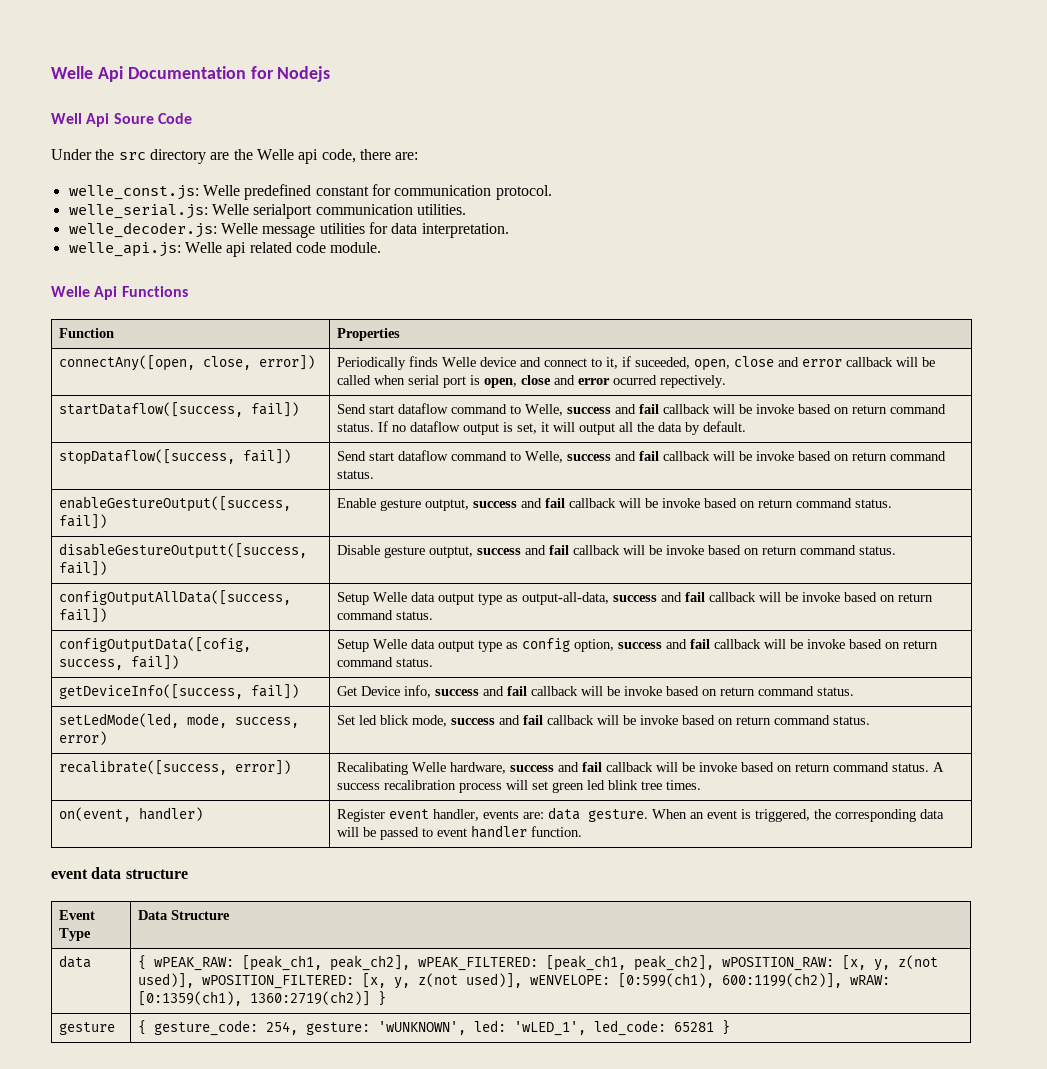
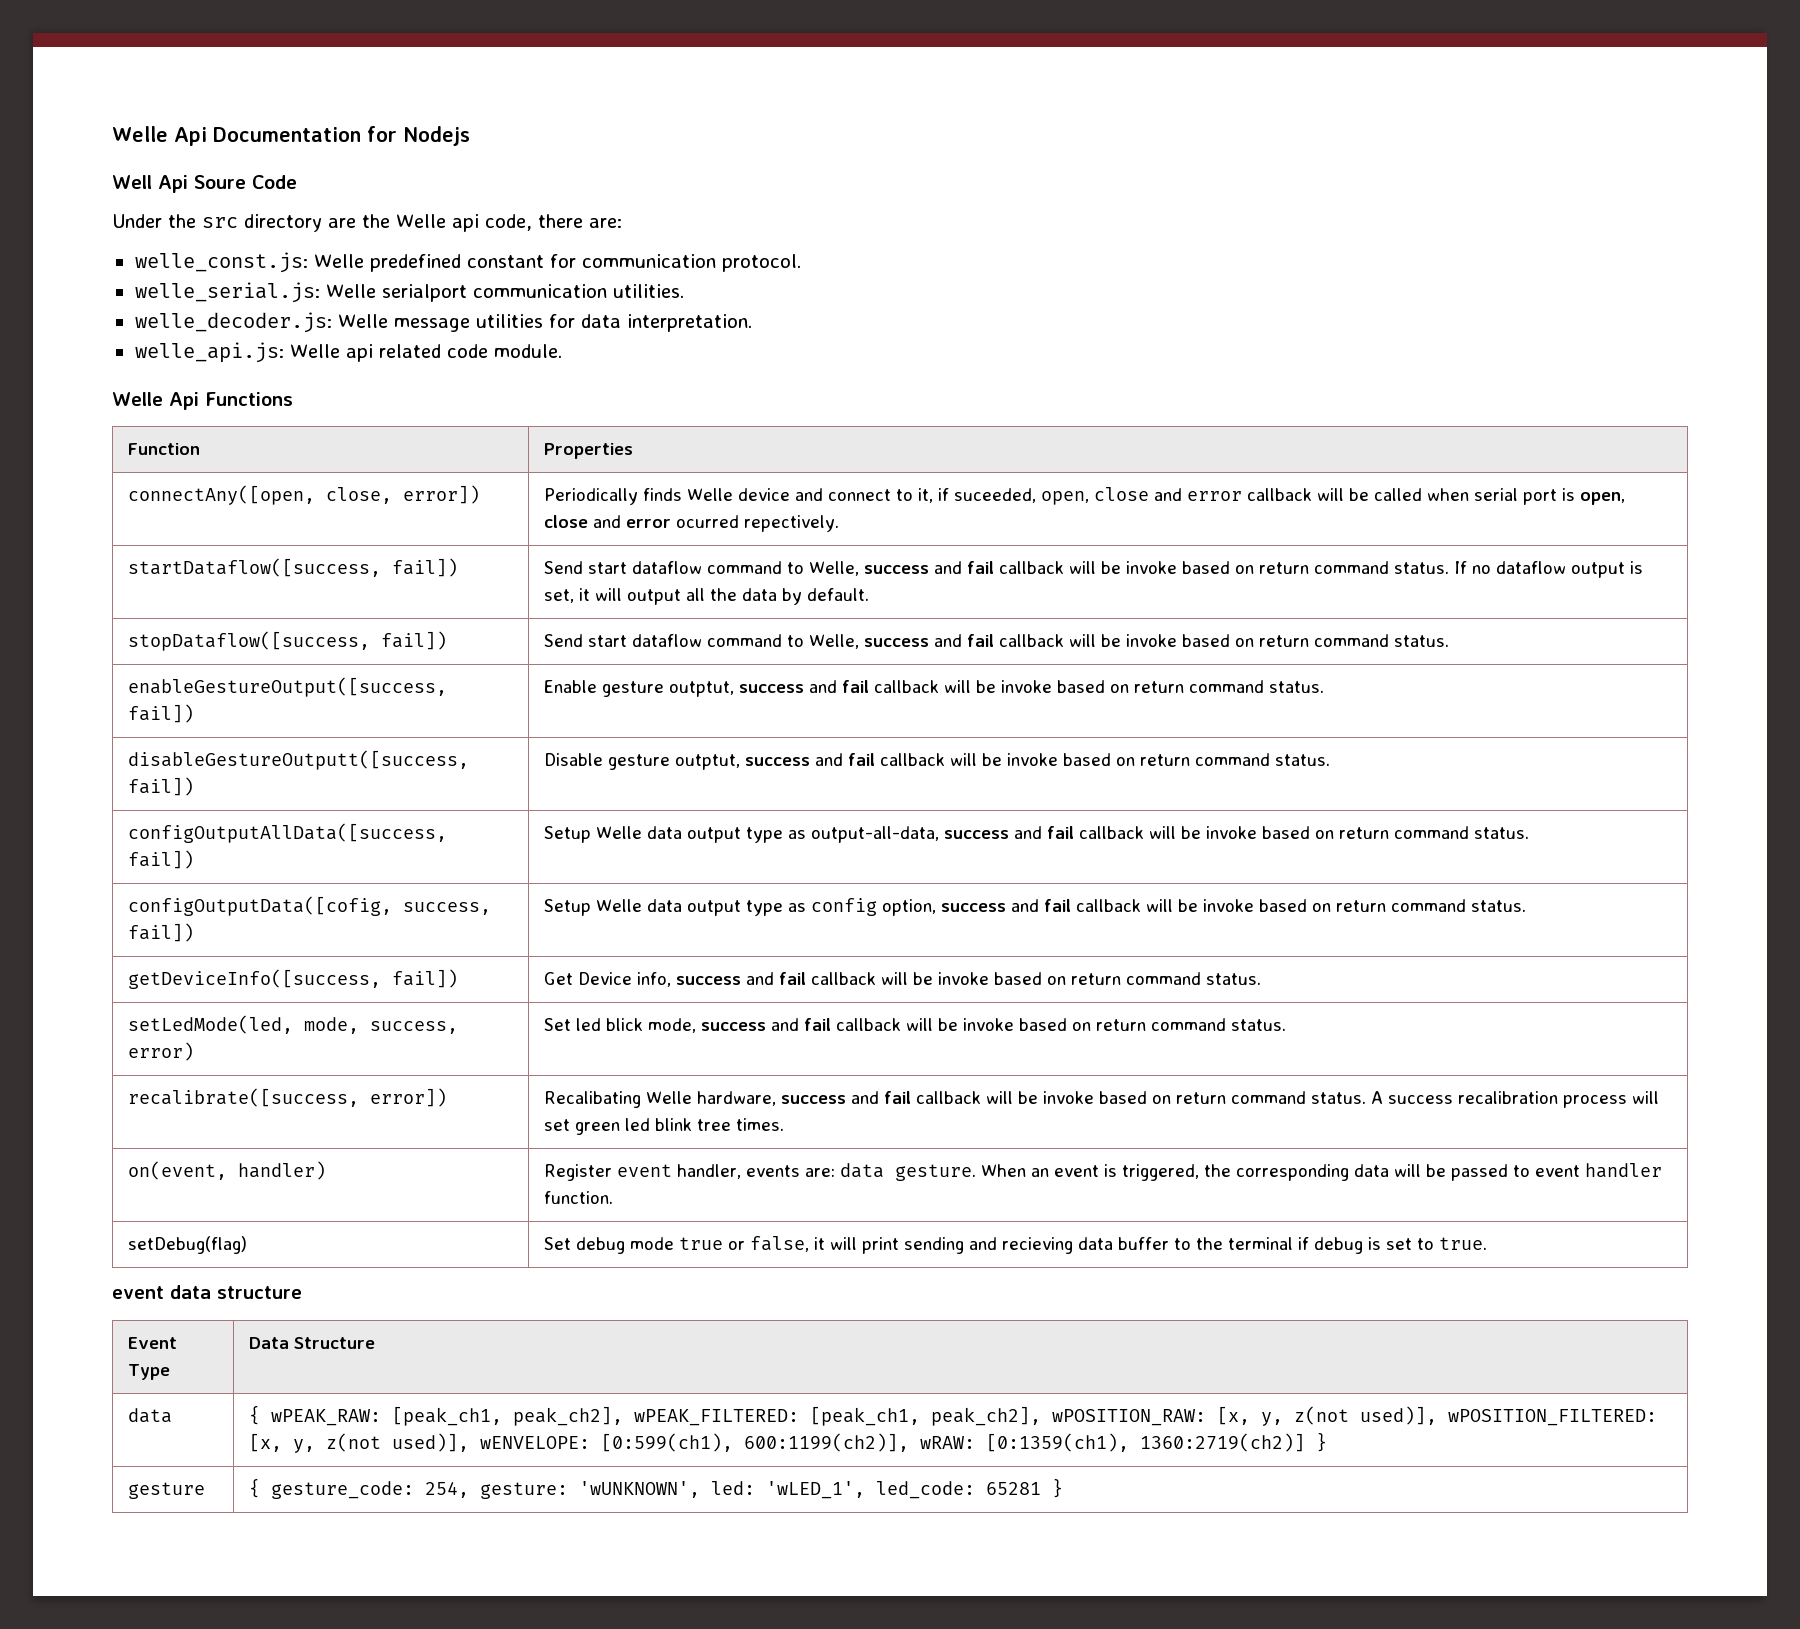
(582, 831) none -> [128,1236,248,1254] [544,1236,1488,1254] // setDebug(flag) | Set debug mode true or false, it will print sending and recieving data buffer to the terminal if debug is set to true.

